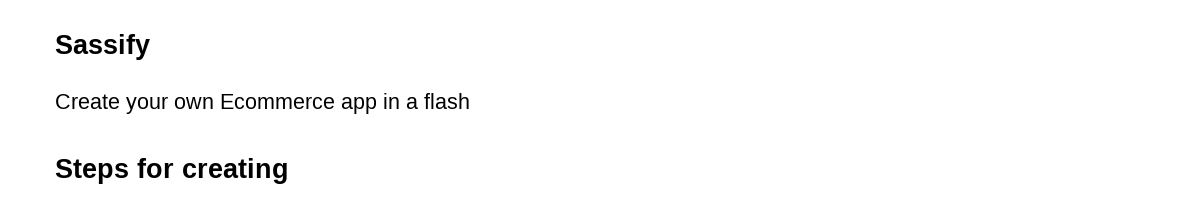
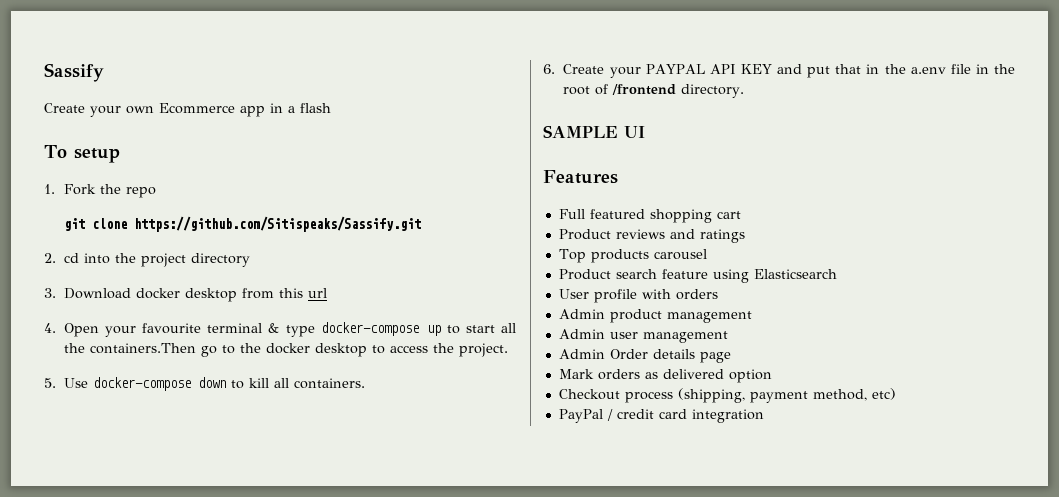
[55,158,289,184] Steps for creating -> [44,145,120,163] [44,184,157,198] [64,216,422,232] [44,253,251,267] [44,288,328,302] [44,322,517,337] [64,343,509,357] [44,377,366,391] [543,64,1015,78] [563,84,745,98] [543,125,645,138] [543,170,618,184] [558,209,741,223] [558,229,745,243] [558,249,707,263] [558,269,837,283] [558,289,718,303] [558,309,752,323] [558,329,728,343] [558,349,731,363] [558,369,772,383] [558,388,896,403] [558,409,764,423] To setup // 1. Fork the repo // git clone https://github.com/Sitispeaks/Sassify.git // 2. cd into the project directory // 3. Download docker desktop from this url // 4. Open your favourite terminal & type docker-compose up to start all the containers.Then go to the docker desktop to access the project. // 5. Use docker-compose down to kill all containers. // 6. Create your PAYPAL API KEY and put that in the a.env file in the root of /frontend directory. // SAMPLE UI // Features // Full featured shopping cart // Product reviews and ratings // Top products carousel // Product search feature using Elasticsearch // User profile with orders // Admin product management // Admin user management // Admin Order details page // Mark orders as delivered option // Checkout process (shipping, payment method, etc) // PayPal / credit card integration

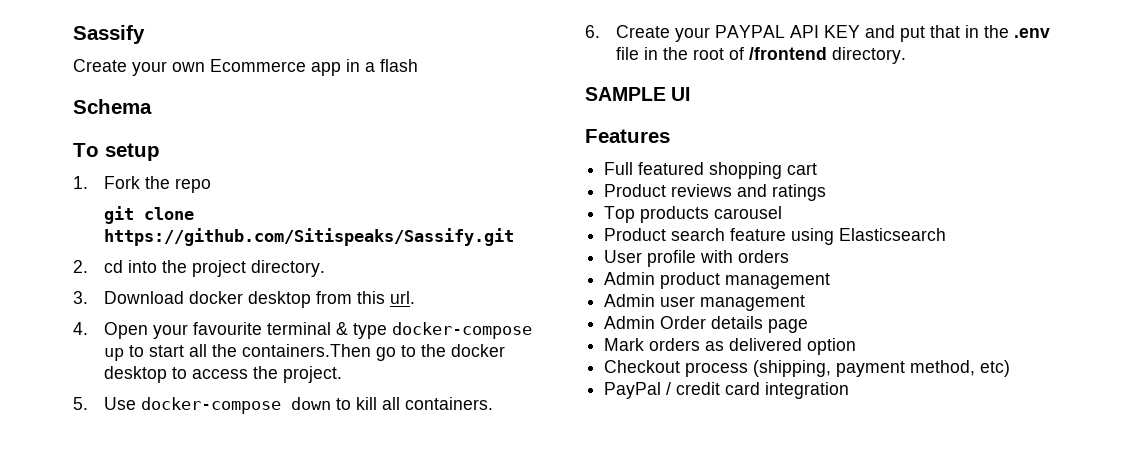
(331, 108) none -> [73,99,152,114] // Schema
[191,253,251,267] directory -> [250,260,325,277] directory.
[308,288,328,298] url -> [389,291,415,304] url.
[910,67,946,74] a.env -> [1013,28,1050,38] .env

